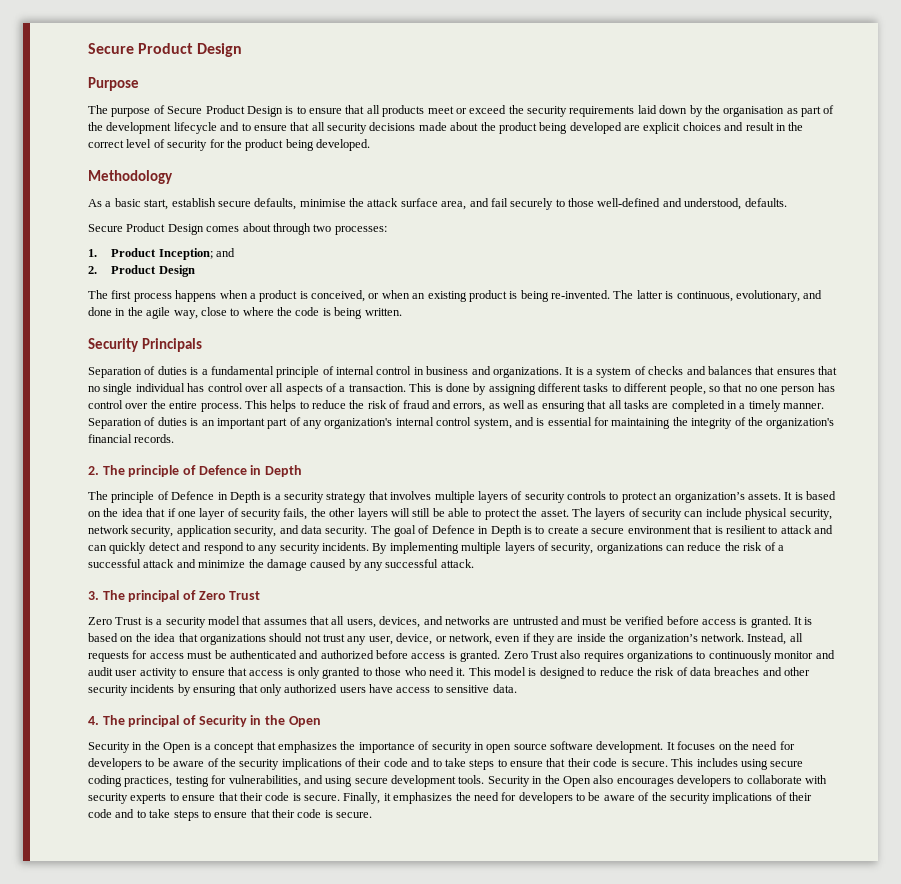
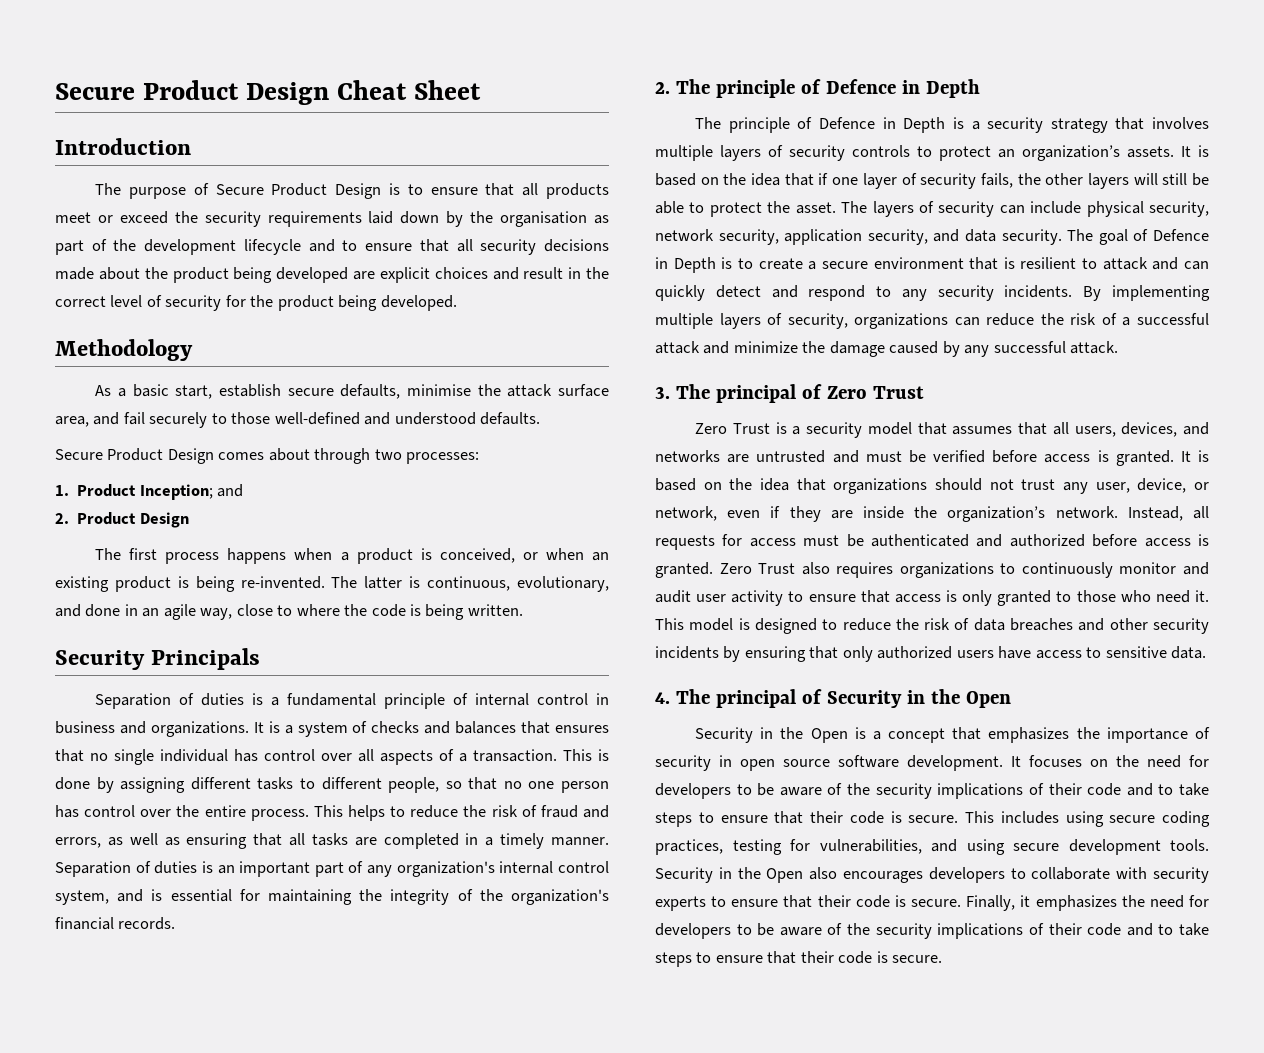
[88,43,243,57] [88,77,139,91] Secure Product Design // Purpose -> [55,80,482,105] [55,138,191,155] Secure Product Design Cheat Sheet // Introduction
[684,198,742,210] understood, -> [394,412,476,425] understood
[127,307,143,316] the -> [142,608,160,617] an

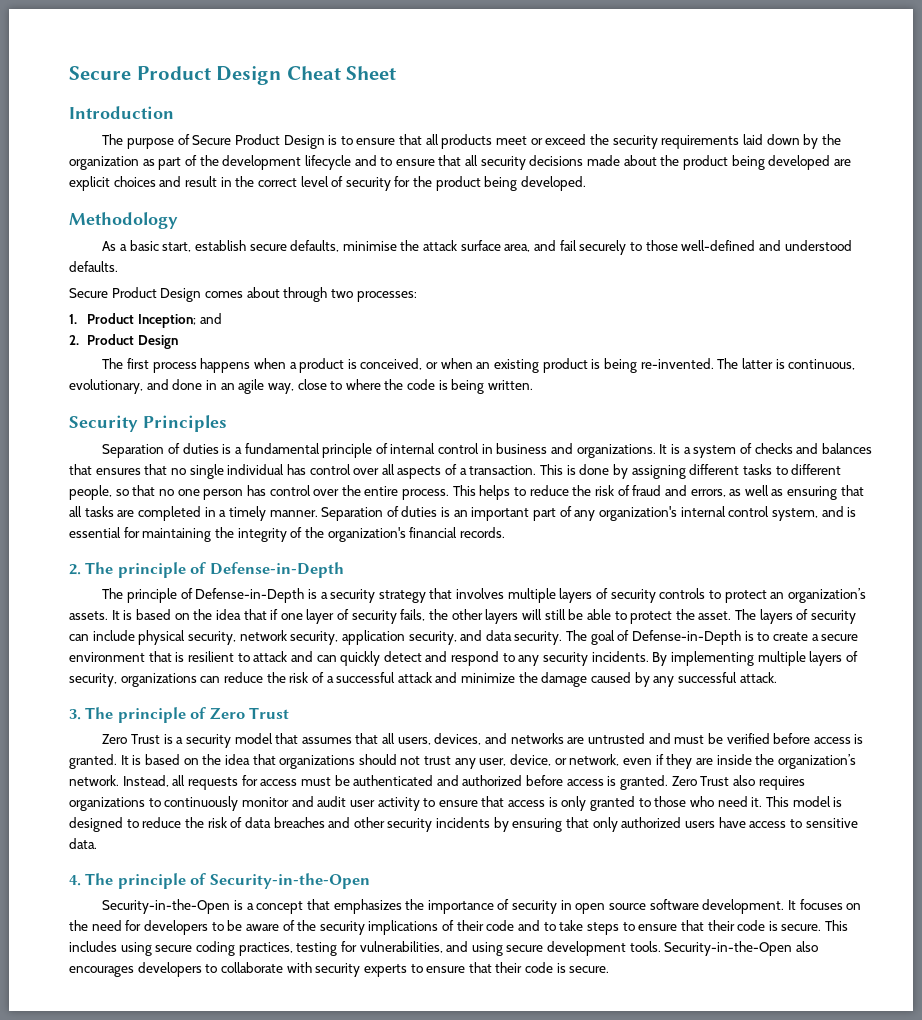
[500,211,588,227] organisation -> [69,156,139,170] organization
[150,648,260,670] Principals -> [143,415,227,432] Principles
[825,79,980,98] [695,117,946,133] Defence in Depth // The principle of Defence in Depth -> [209,562,344,578] [102,588,305,603] Defense-in-Depth // The principle of Defense-in-Depth
[1153,229,1210,241] [655,257,716,273] Defence in Depth -> [632,630,742,645] Defense-in-Depth
[715,384,796,403] principal -> [117,707,186,723] principle
[715,689,1011,708] [695,727,848,743] principal of Security in the Open // Security in the Open -> [117,873,370,889] [102,899,231,914] principle of Security-in-the-Open // Security-in-the-Open
[655,867,804,883] Security in the Open -> [664,941,793,956] Security-in-the-Open
[966,895,1209,911] [655,923,1209,939] [655,951,943,967] Finally, it emphasizes the need for developers to be aware of the security implications of their code and to take steps to ensure that their code is secure. -> (610, 969) none

